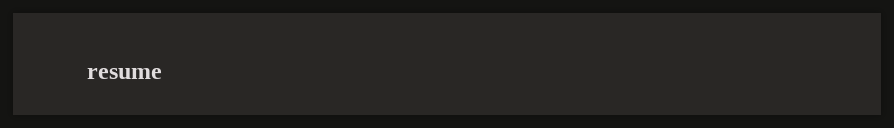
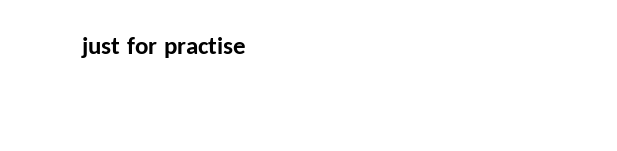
[87,68,162,79] resume -> [81,37,246,58] just for practise

